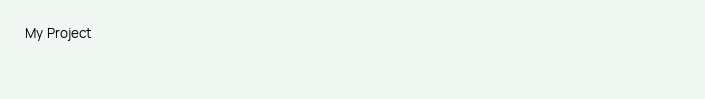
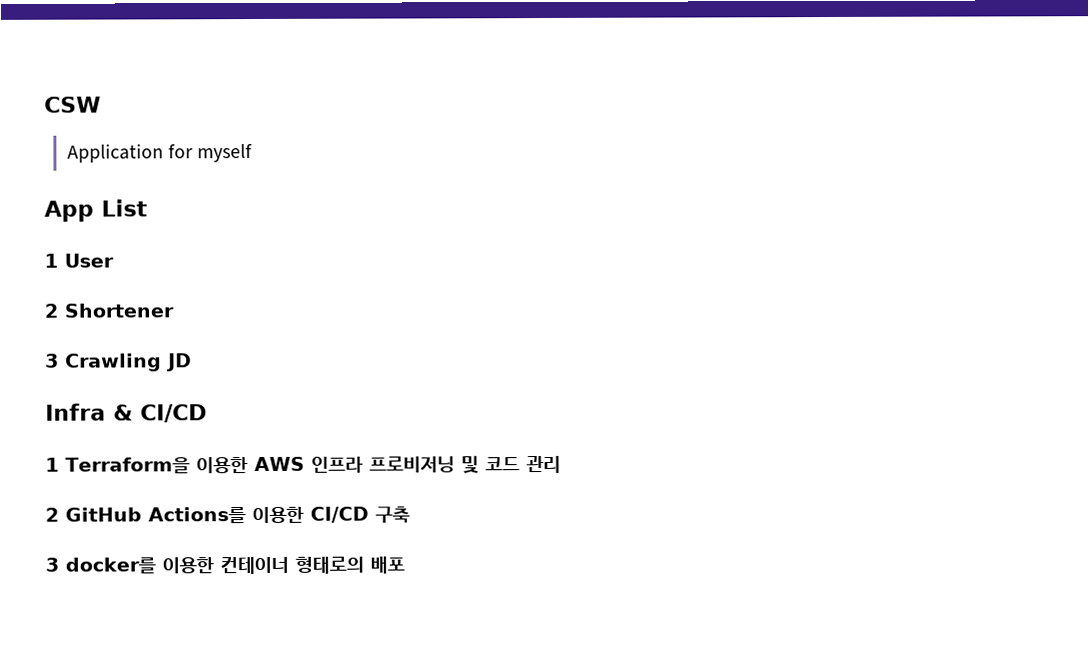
[25,28,91,41] My Project -> [44,96,101,113] [66,143,254,163] [44,199,148,222] [44,253,114,268] [44,303,174,318] [45,353,192,372] [45,403,207,423] [45,455,561,474] [45,506,410,524] [45,555,405,575] CSW // Application for myself // App List // 1 User // 2 Shortener // 3 Crawling JD // Infra & CI/CD // 1 Terraform을 이용한 AWS 인프라 프로비저닝 및 코드 관리 // 2 GitHub Actions를 이용한 CI/CD 구축 // 3 docker를 이용한 컨테이너 형태로의 배포

